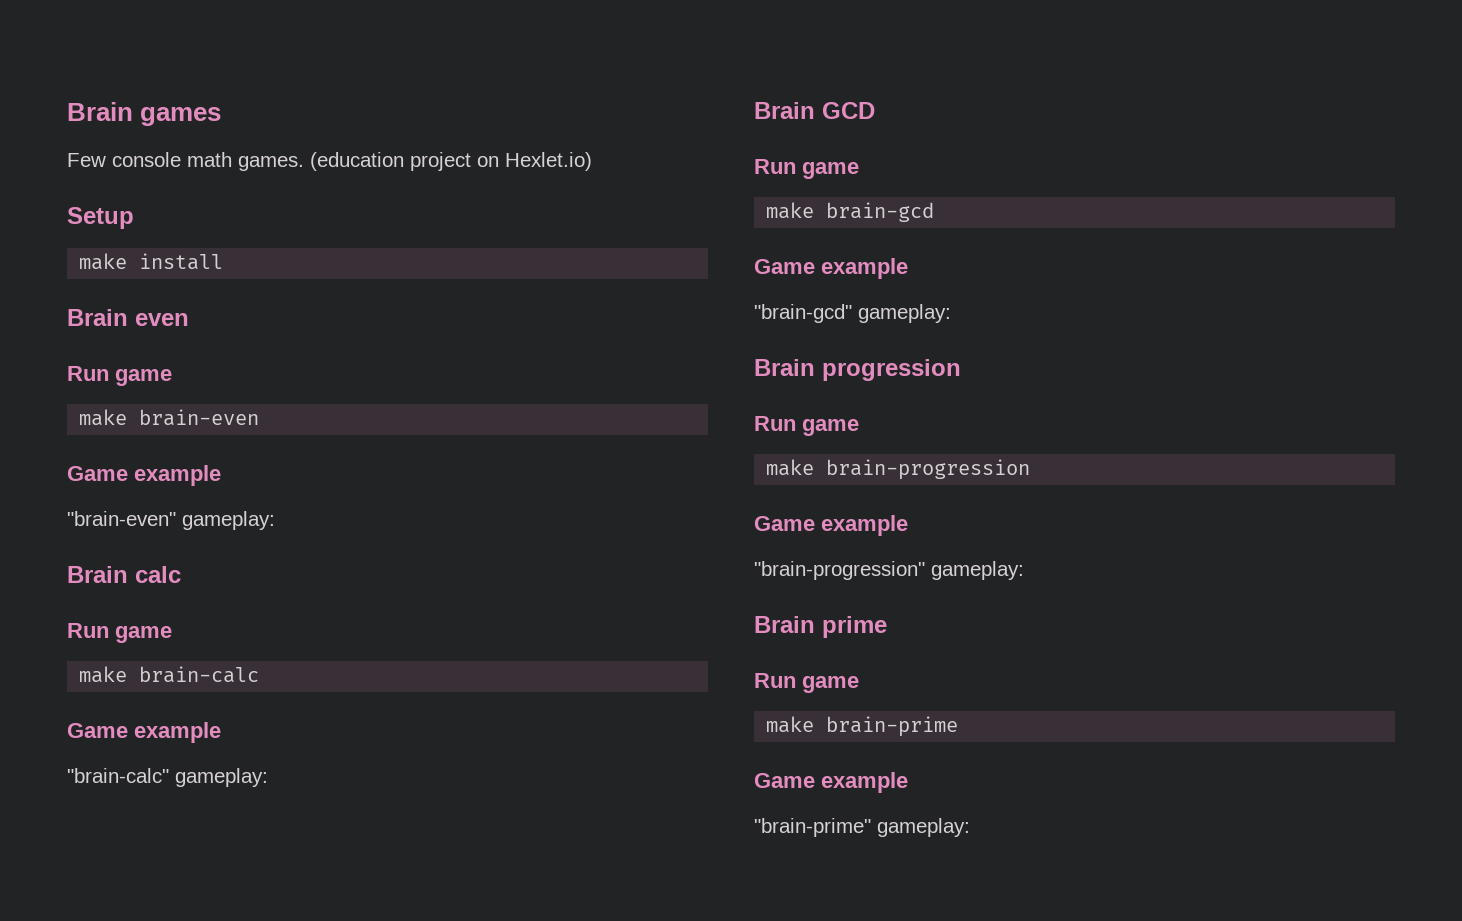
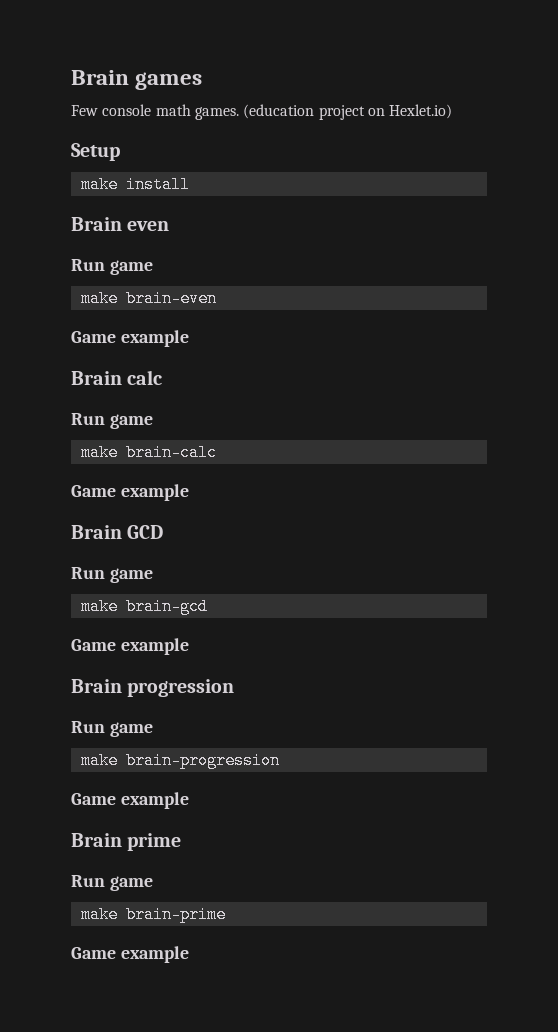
[67,511,275,530] // "brain-even" gameplay: -> (189, 338) none
[67,768,268,787] // "brain-calc" gameplay: -> (189, 492) none
[754,304,951,323] // "brain-gcd" gameplay: -> (189, 646) none
[754,561,1024,580] // "brain-progression" gameplay: -> (189, 800) none
[754,818,970,837] // "brain-prime" gameplay: -> (189, 954) none

